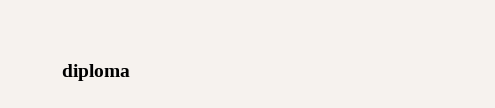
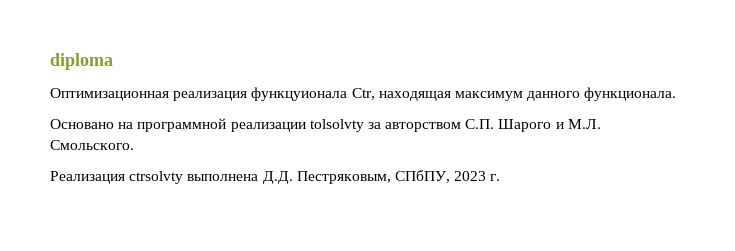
(130, 72) none -> [50,87,677,101] [50,118,601,132] [50,140,134,150] [50,170,501,184] // Оптимизационная реализация функцуионала Ctr, находящая максимум данного функционала. // Основано на программной реализации tolsolvty за авторством С.П. Шарого и М.Л. Смольского. // Реализация ctrsolvty выполнена Д.Д. Пестряковым, СПбПУ, 2023 г.

